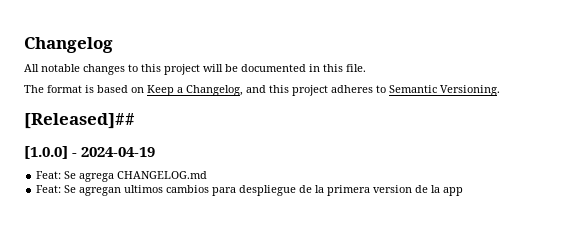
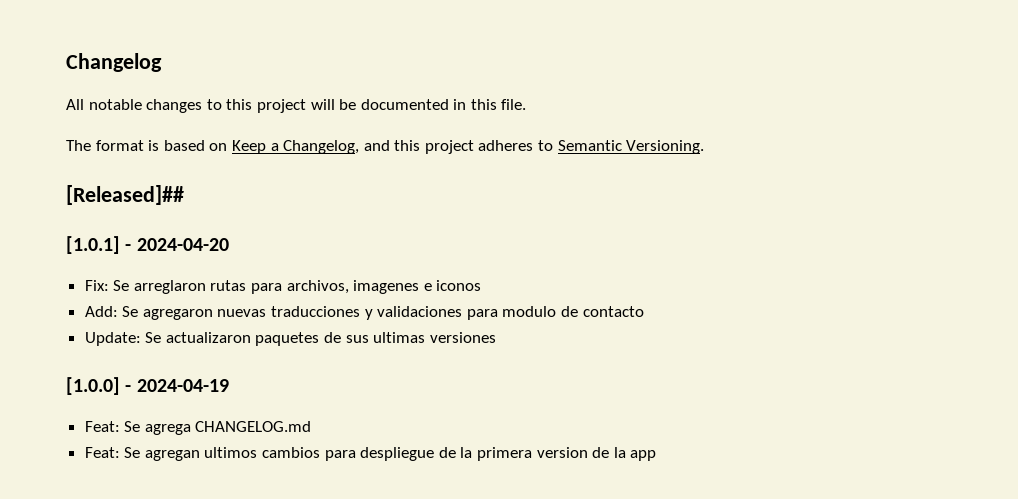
(135, 121) none -> [66,236,229,254] [84,280,482,294] [84,306,644,320] [84,332,496,346] // [1.0.1] - 2024-04-20 // Fix: Se arreglaron rutas para archivos, imagenes e iconos // Add: Se agregaron nuevas traducciones y validaciones para modulo de contacto // Update: Se actualizaron paquetes de sus ultimas versiones

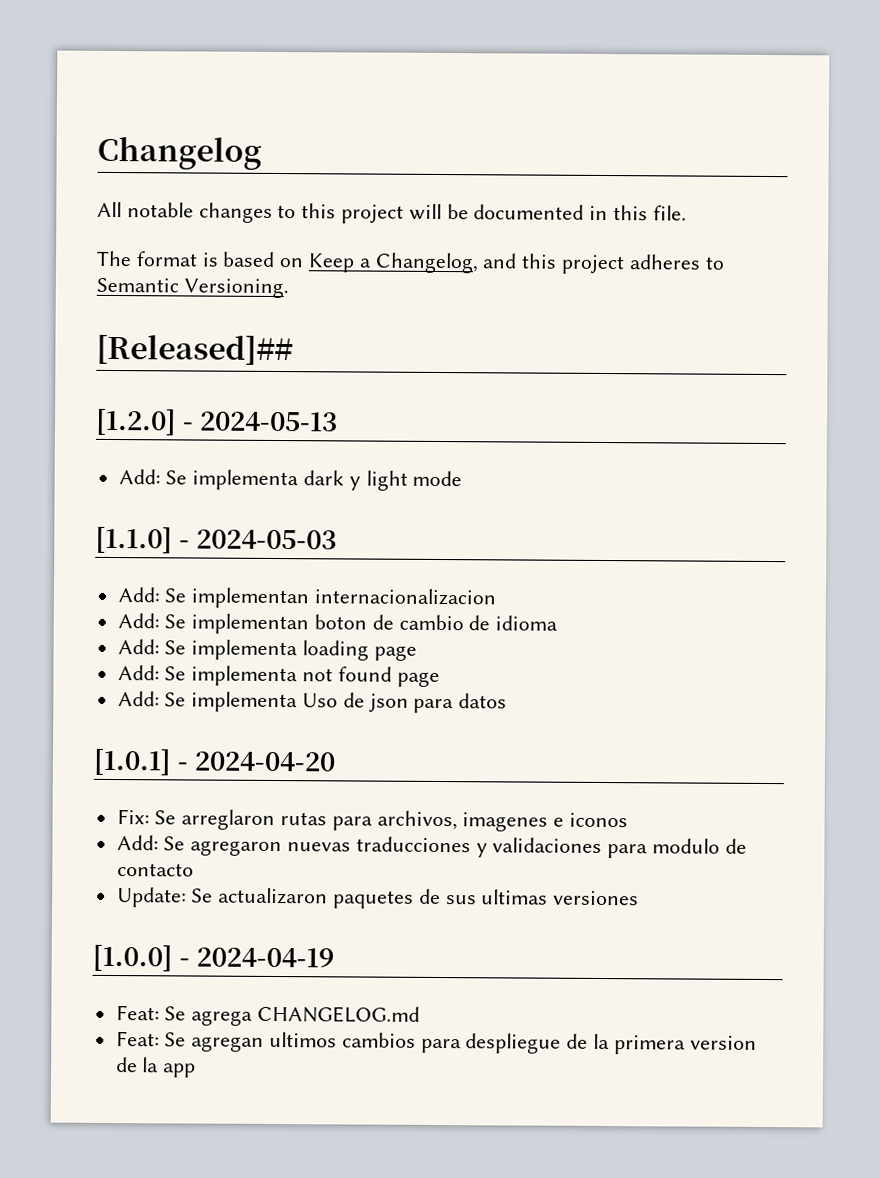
(184, 195) none -> [95,408,339,436] [118,469,463,491] [95,526,338,554] [117,587,497,609] [117,613,559,635] [117,639,417,661] [117,665,440,687] [117,691,508,714] // [1.2.0] - 2024-05-13 // Add: Se implementa dark y light mode // [1.1.0] - 2024-05-03 // Add: Se implementan internacionalizacion // Add: Se implementan boton de cambio de idioma // Add: Se implementa loading page // Add: Se implementa not found page // Add: Se implementa Uso de json para datos

